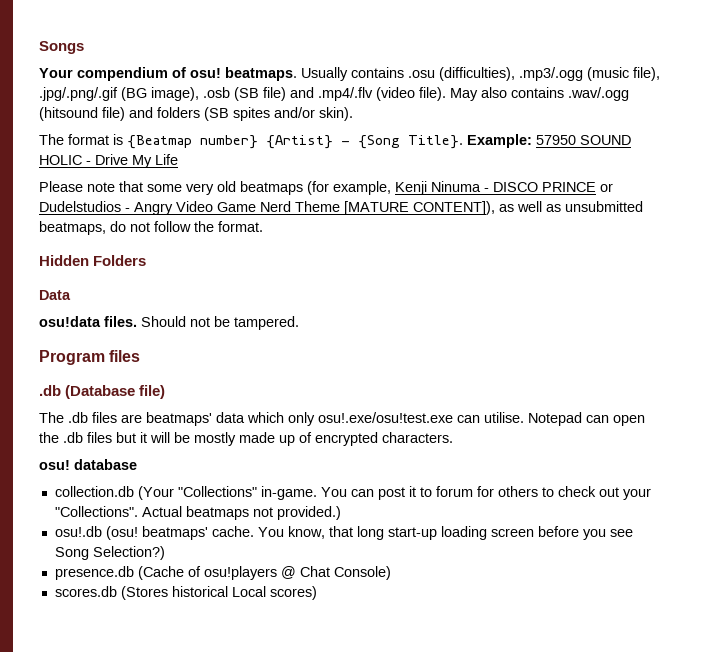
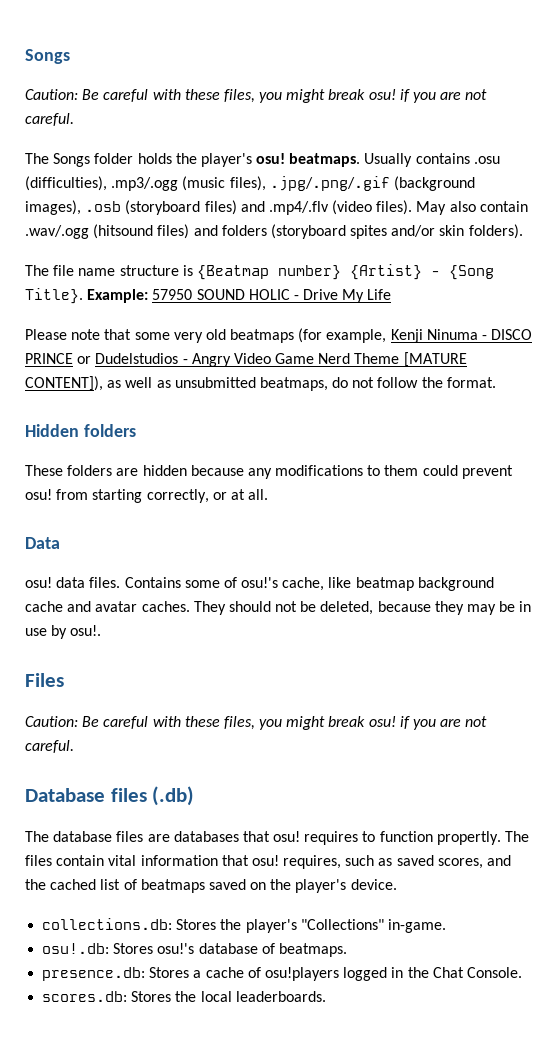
[39,67,186,81] Your compendium of -> [25,89,488,103] [25,113,74,126] [25,153,252,167] Caution: Be careful with these files, you might break osu! if you are not careful. // The Songs folder holds the player's
[633,67,660,81] [39,87,286,101] file), .jpg/.png/.gif (BG image), .osb (SB file) -> [229,176,475,191] [25,200,237,215] files), .jpg/.png/.gif (background images), .osb (storyboard files)
[419,87,446,101] file). -> [376,200,413,215] files).
[511,87,564,98] contains -> [479,201,528,212] contain
[102,107,125,121] file) -> [157,224,190,239] files)
[204,107,229,121] (SB -> [270,224,346,239] (storyboard
[319,107,353,121] [39,134,109,145] skin). // The format -> [439,224,523,239] [25,265,179,276] skin folders). // The file name structure
[93,255,147,266] [39,290,71,300] [39,316,299,330] [39,350,141,365] [39,385,166,399] [39,412,88,423] Folders // Data // osu!data files. Should not be tampered. // Program files // .db (Database file) // The .db -> [83,424,136,437] [25,465,513,479] [25,489,269,503] [25,537,60,549] [25,577,494,591] [25,601,532,615] [25,625,102,639] [25,673,64,687] [25,716,488,730] [25,740,74,753] [25,786,195,806] [25,831,113,842] folders // These folders are hidden because any modifications to them could prevent osu! from starting correctly, or at all. // Data // osu! data files. Contains some of osu!'s cache, like beatmap background cache and avatar caches. They should not be deleted, because they may be in use by osu!. // Files // Caution: Be careful with these files, you might break osu! if you are not careful. // Database files (.db) // The database
[146,412,645,426] [39,432,453,446] [39,459,137,470] [54,486,651,500] [54,506,341,520] [54,526,633,540] [54,546,165,560] [54,566,391,580] [54,586,317,600] beatmaps' data which only osu!.exe/osu!test.exe can utilise. Notepad can open the .db files but it will be mostly made up of encrypted characters. // osu! database // collection.db (Your "Collections" in-game. You can post it to forum for others to check out your "Collections". Actual beatmaps not provided.) // osu!.db (osu! beatmaps' cache. You know, that long start-up loading screen before you see Song Selection?) // presence.db (Cache of osu!players @ Chat Console) // scores.db (Stores historical Local scores) -> [173,831,530,845] [25,855,512,869] [25,879,397,893] [42,918,446,933] [42,943,347,957] [42,967,522,981] [42,991,326,1002] databases that osu! requires to function propertly. The files contain vital information that osu! requires, such as saved scores, and the cached list of beatmaps saved on the player's device. // collections.db: Stores the player's "Collections" in-game. // osu!.db: Stores osu!'s database of beatmaps. // presence.db: Stores a cache of osu!players logged in the Chat Console. // scores.db: Stores the local leaderboards.

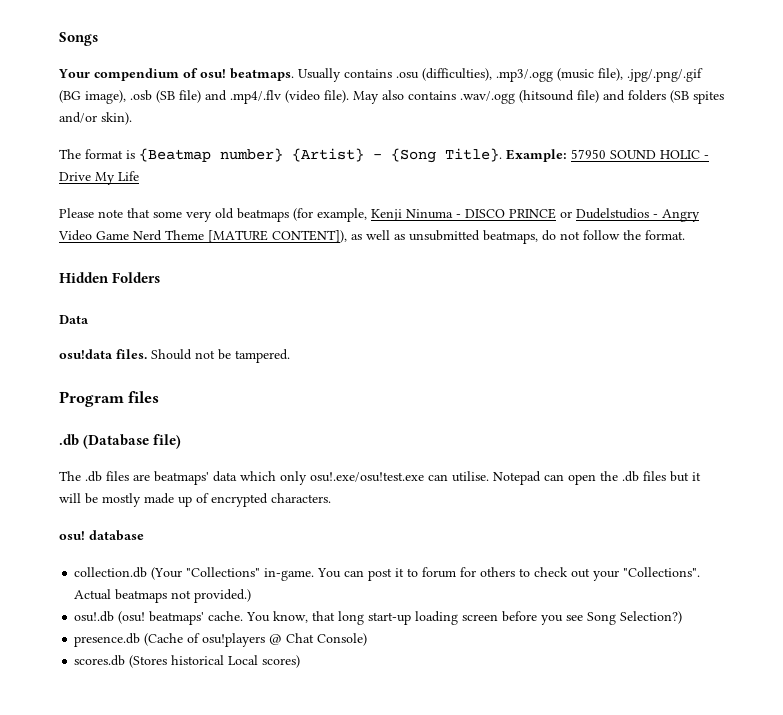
[25,89,488,103] [25,113,74,126] [25,153,252,167] Caution: Be careful with these files, you might break osu! if you are not careful. // The Songs folder holds the player's -> [58,68,198,81] Your compendium of
[229,176,475,191] [25,200,237,215] files), .jpg/.png/.gif (background images), .osb (storyboard files) -> [598,68,703,82] [59,90,201,104] file), .jpg/.png/.gif (BG image), .osb (SB file)
[376,200,413,215] files). -> [324,90,349,103] file).
[479,201,528,212] contain -> [408,91,456,100] contains
[157,224,190,239] files) -> [577,90,599,103] file)
[270,224,346,239] (storyboard -> [670,90,689,103] (SB
[439,224,523,239] [25,265,179,276] skin folders). // The file name structure -> [101,112,132,125] [59,149,123,159] skin). // The format
[83,424,136,437] [25,465,513,479] [25,489,269,503] [25,537,60,549] [25,577,494,591] [25,601,532,615] [25,625,102,639] [25,673,64,687] [25,716,488,730] [25,740,74,753] [25,786,195,806] [25,831,113,842] folders // These folders are hidden because any modifications to them could prevent osu! from starting correctly, or at all. // Data // osu! data files. Contains some of osu!'s cache, like beatmap background cache and avatar caches. They should not be deleted, because they may be in use by osu!. // Files // Caution: Be careful with these files, you might break osu! if you are not careful. // Database files (.db) // The database -> [112,272,161,283] [59,315,89,324] [59,349,290,363] [59,391,160,407] [59,434,182,449] [59,471,102,482] Folders // Data // osu!data files. Should not be tampered. // Program files // .db (Database file) // The .db
[173,831,530,845] [25,855,512,869] [25,879,397,893] [42,918,446,933] [42,943,347,957] [42,967,522,981] [42,991,326,1002] databases that osu! requires to function propertly. The files contain vital information that osu! requires, such as saved scores, and the cached list of beatmaps saved on the player's device. // collections.db: Stores the player's "Collections" in-game. // osu!.db: Stores osu!'s database of beatmaps. // presence.db: Stores a cache of osu!players logged in the Chat Console. // scores.db: Stores the local leaderboards. -> [154,471,701,485] [59,493,331,507] [59,530,144,541] [74,567,701,581] [74,589,252,603] [74,611,683,625] [74,633,368,647] [74,655,301,668] beatmaps' data which only osu!.exe/osu!test.exe can utilise. Notepad can open the .db files but it will be mostly made up of encrypted characters. // osu! database // collection.db (Your "Collections" in-game. You can post it to forum for others to check out your "Collections". Actual beatmaps not provided.) // osu!.db (osu! beatmaps' cache. You know, that long start-up loading screen before you see Song Selection?) // presence.db (Cache of osu!players @ Chat Console) // scores.db (Stores historical Local scores)

